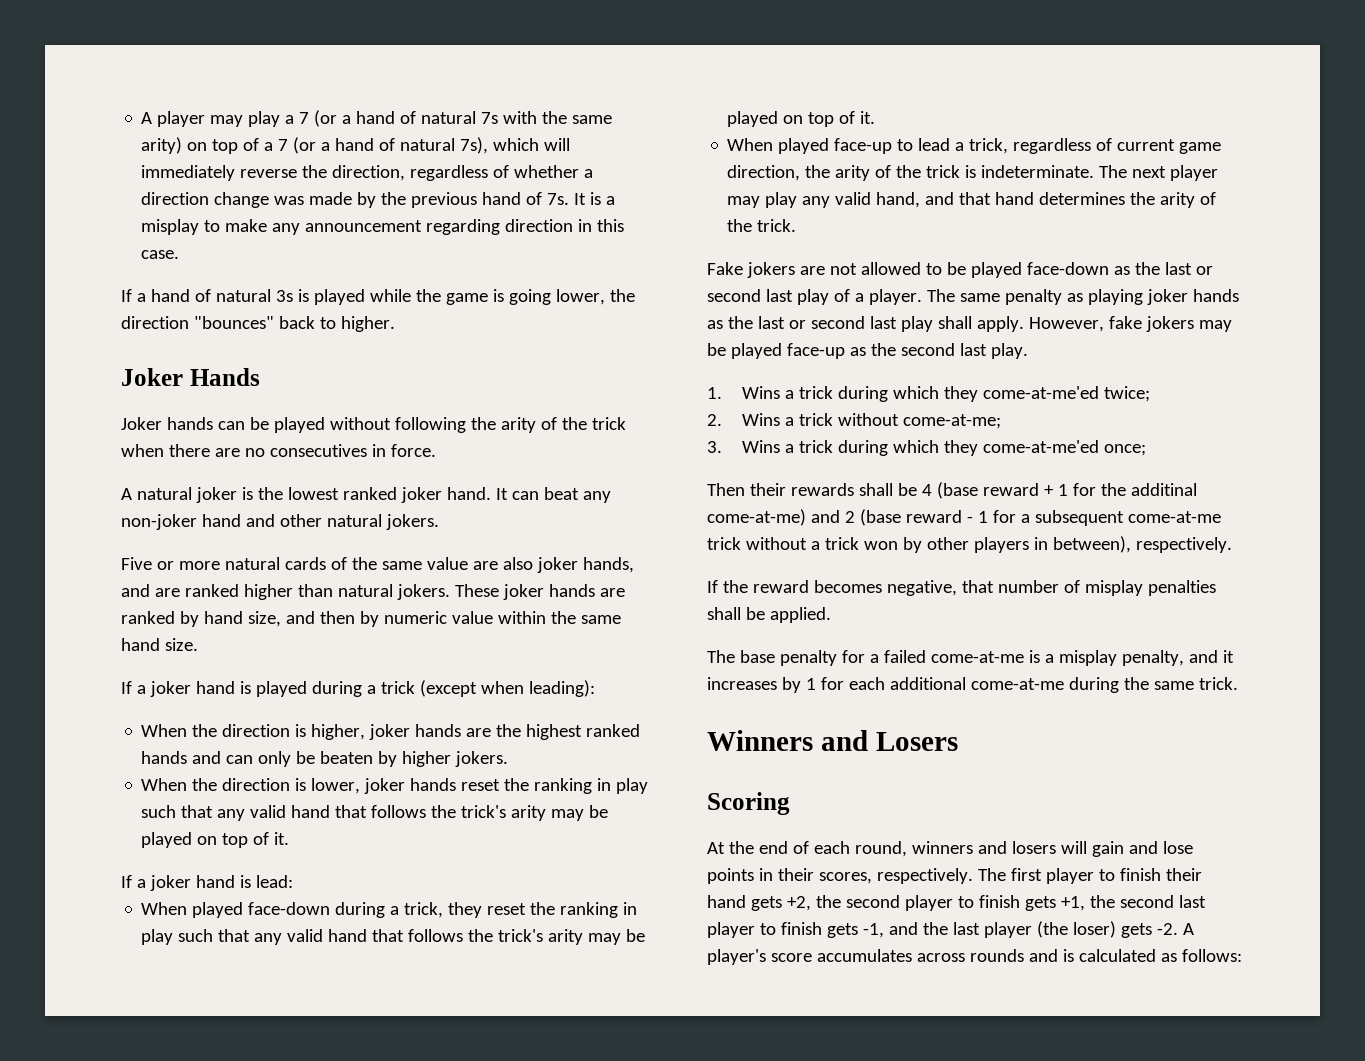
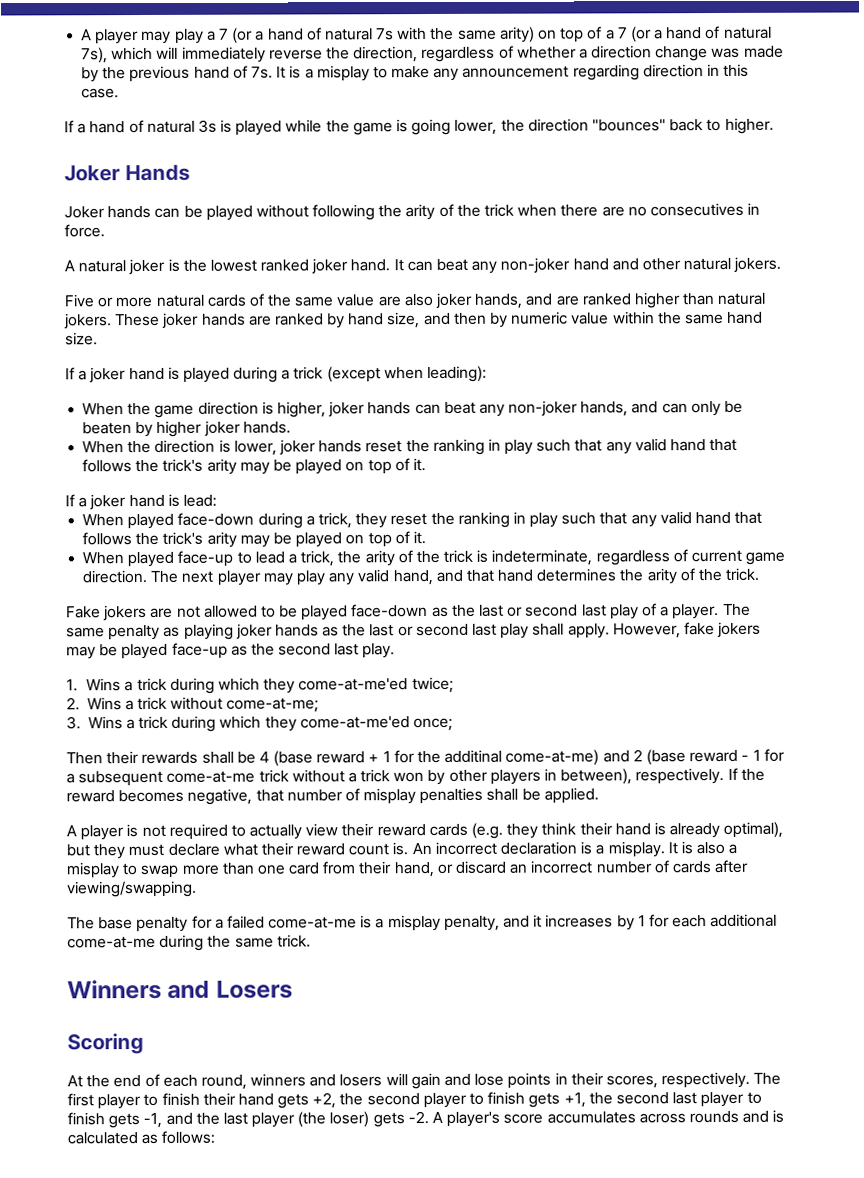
(218, 730) none -> [154,404,195,418] game
[466,724,641,740] [141,751,188,764] are the highest ranked hands -> [414,400,629,417] can beat any non-joker hands,
[455,751,509,767] jokers. -> [203,420,291,437] joker hands.
[1013,138,1222,154] [727,165,801,181] regardless of current game direction, -> (335, 558) none
[981,165,1095,178] indeterminate. -> [491,549,786,566] [82,569,148,584] indeterminate, regardless of current game direction.
(1232, 545) // -> (725, 776) none
(831, 615) none -> [66,821,784,841] [66,841,738,860] [66,859,749,879] [67,880,197,898] // A player is not required to actually view their reward cards (e.g. they think their hand is already optimal), but they must declare what their reward count is. An incorrect declaration is a misplay. It is also a misplay to swap more than one card from their hand, or discard an incorrect number of cards after viewing/swapping.

